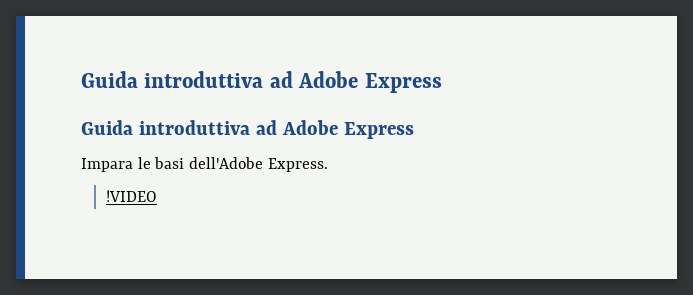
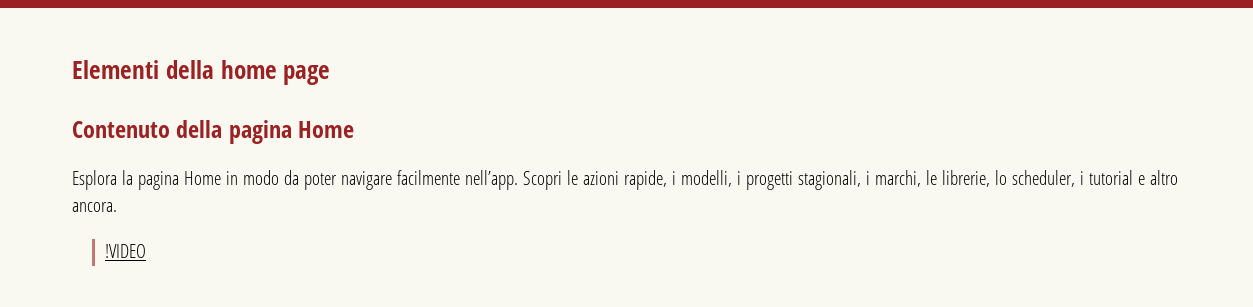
[81,71,442,93] [81,120,414,139] [81,157,328,172] Guida introduttiva ad Adobe Express // Guida introduttiva ad Adobe Express // Impara le basi dell'Adobe Express. -> [72,60,331,85] [72,120,355,144] [72,170,1178,190] [72,202,117,212] Elementi della home page // Contenuto della pagina Home // Esplora la pagina Home in modo da poter navigare facilmente nell’app. Scopri le azioni rapide, i modelli, i progetti stagionali, i marchi, le librerie, lo scheduler, i tutorial e altro ancora.

